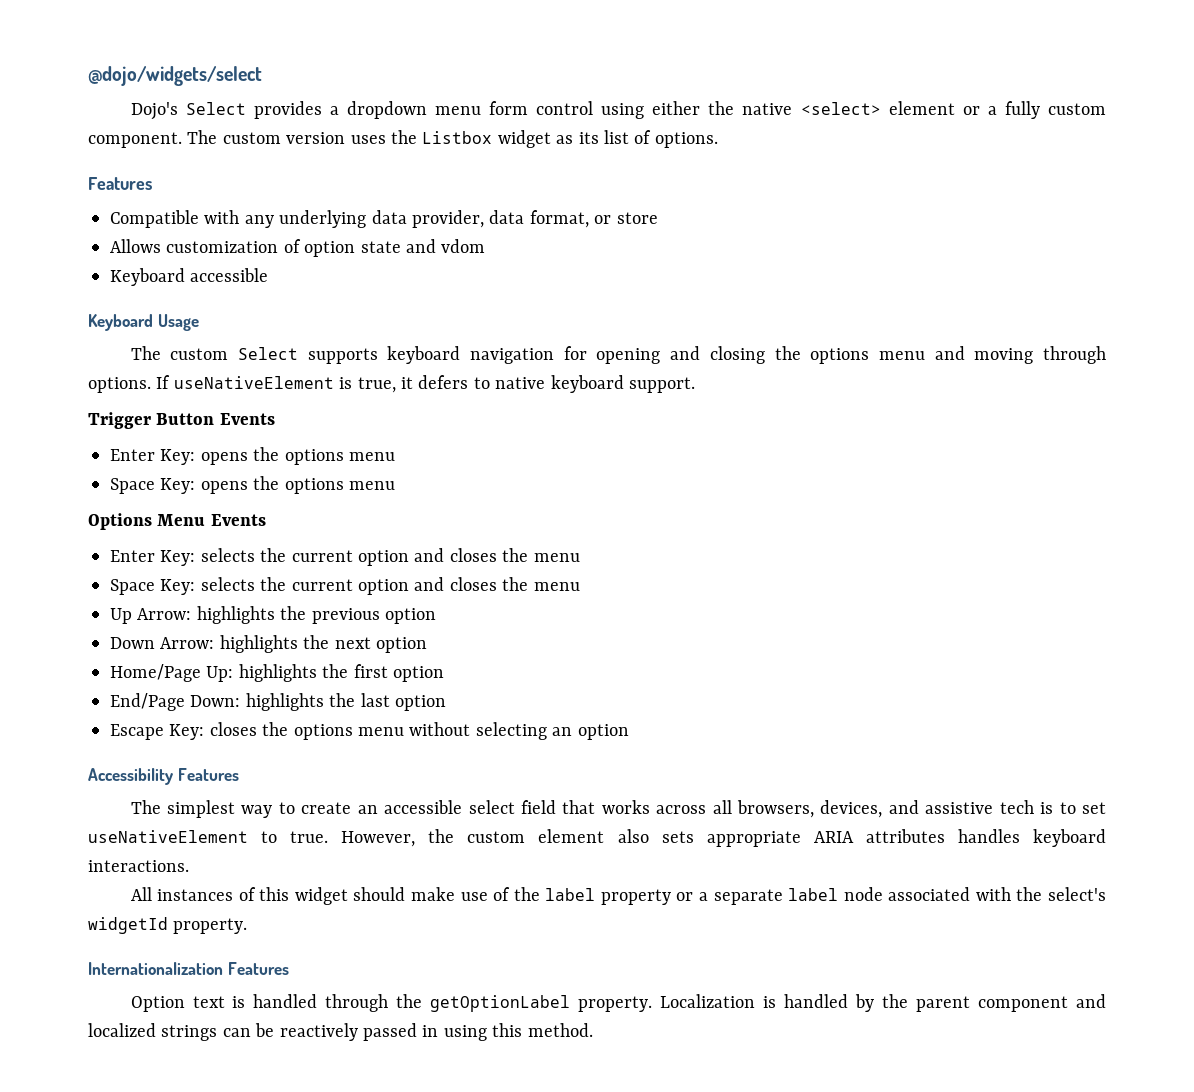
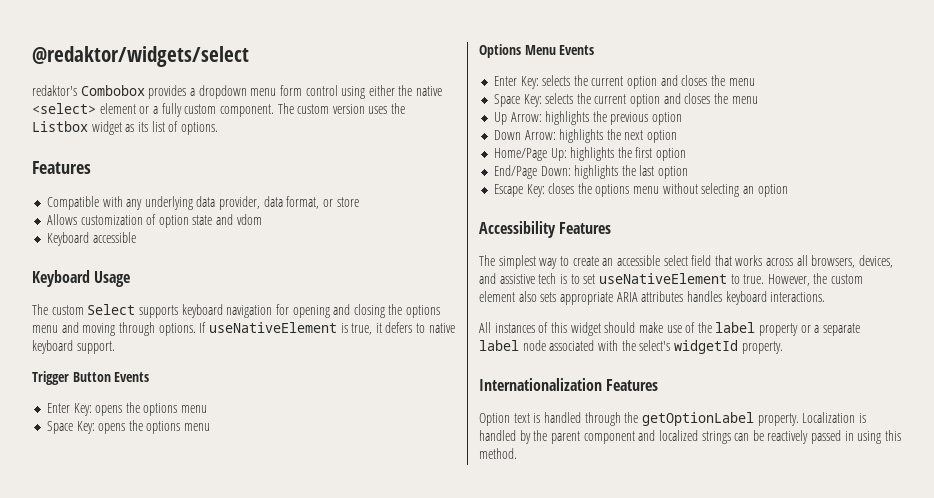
[88,66,262,86] [130,102,246,120] @dojo/widgets/select // Dojo's Select -> [32,46,249,67] [32,85,145,96] @redaktor/widgets/select // redaktor's Combobox

